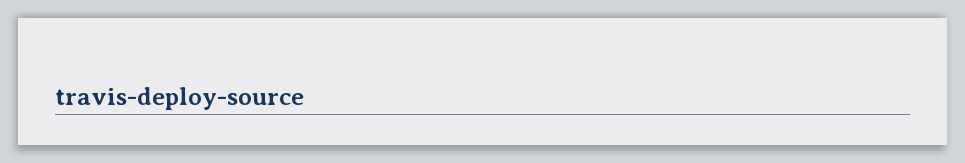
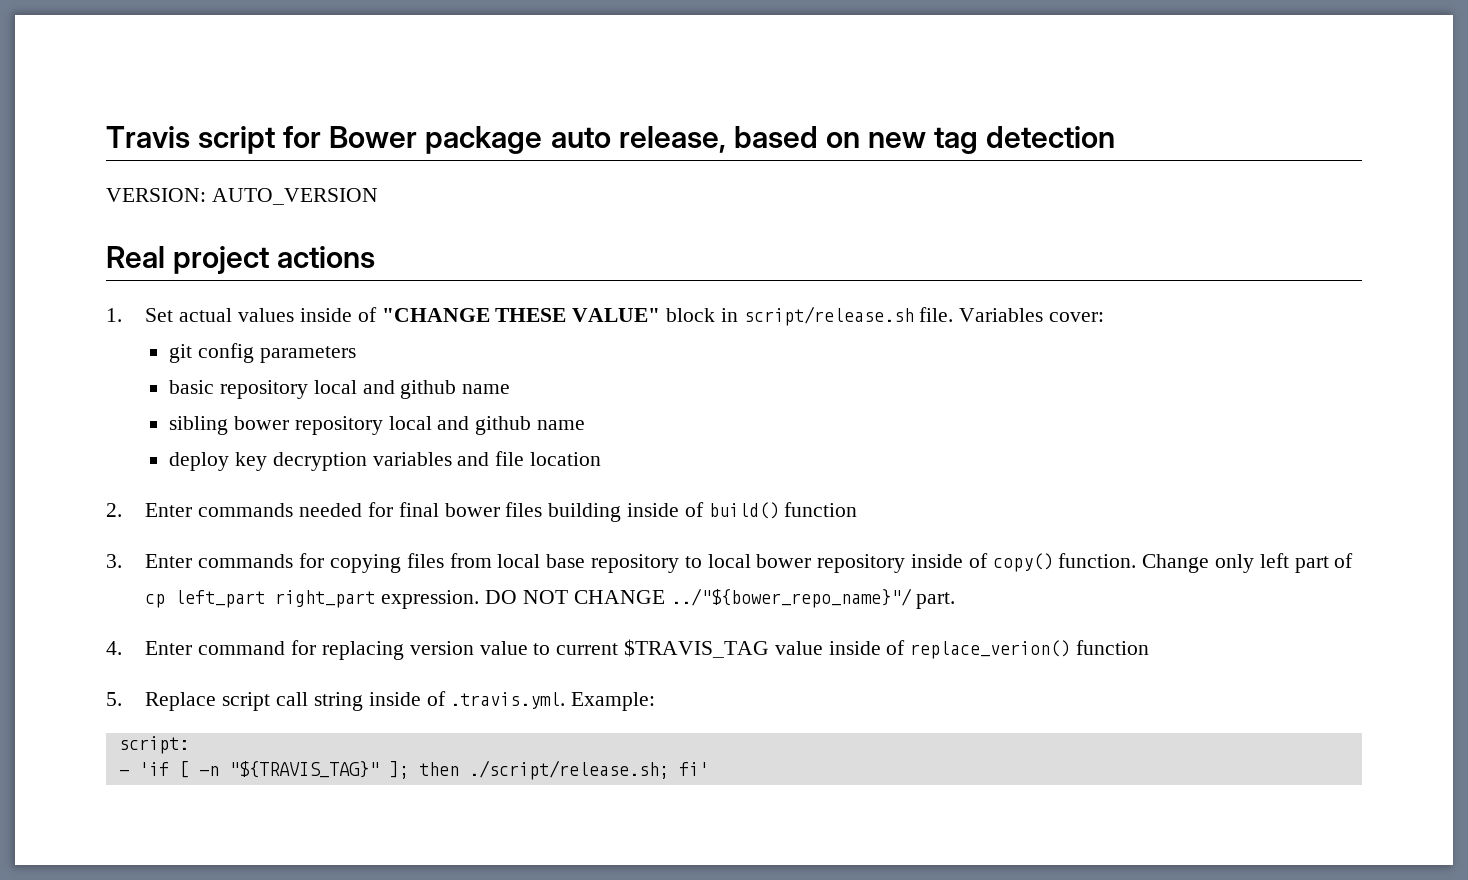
[55,87,304,110] travis-deploy-source -> [106,126,1116,154] [106,188,378,205] [106,246,376,275] [106,306,1104,326] [169,343,356,363] [169,380,511,399] [169,416,585,435] [169,451,601,471] [106,502,858,522] [106,553,1354,573] [145,588,956,609] [106,639,1149,660] [106,691,656,711] [118,736,189,754] [118,760,709,780] Travis script for Bower package auto release, based on new tag detection // VERSION: AUTO_VERSION // Real project actions // 1. Set actual values inside of "CHANGE THESE VALUE" block in script/release.sh file. Variables cover: // git config parameters // basic repository local and github name // sibling bower repository local and github name // deploy key decryption variables and file location // 2. Enter commands needed for final bower files building inside of build() function // 3. Enter commands for copying files from local base repository to local bower repository inside of copy() function. Change only left part of cp left_part right_part expression. DO NOT CHANGE ../"${bower_repo_name}"/ part. // 4. Enter command for replacing version value to current $TRAVIS_TAG value inside of replace_verion() function // 5. Replace script call string inside of .travis.yml. Example: // script: // - 'if [ -n "${TRAVIS_TAG}" ]; then ./script/release.sh; fi'

